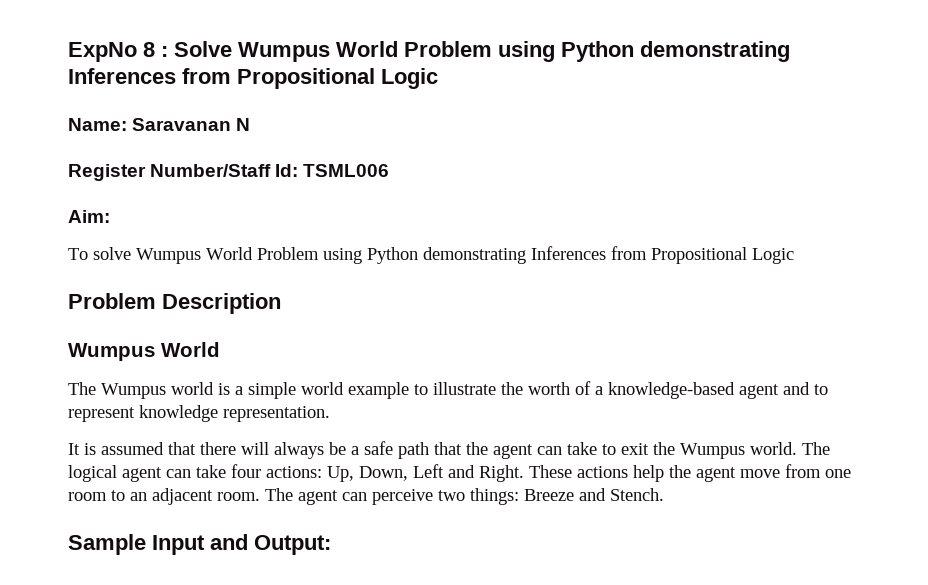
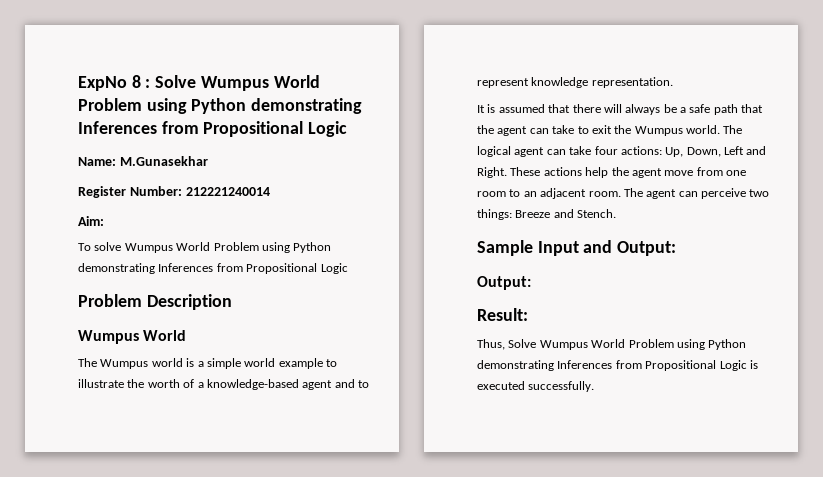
[132,118,251,131] Saravanan N -> [119,156,208,166] M.Gunasekhar
[150,164,390,177] Number/Staff Id: TSML006 -> [129,186,270,196] Number: 212221240014
(331, 545) none -> [477,276,531,290] [477,308,528,321] [477,339,747,350] [477,360,758,371] [477,381,595,392] // Output: // Result: // Thus, Solve Wumpus World Problem using Python demonstrating Inferences from Propositional Logic is executed successfully.

